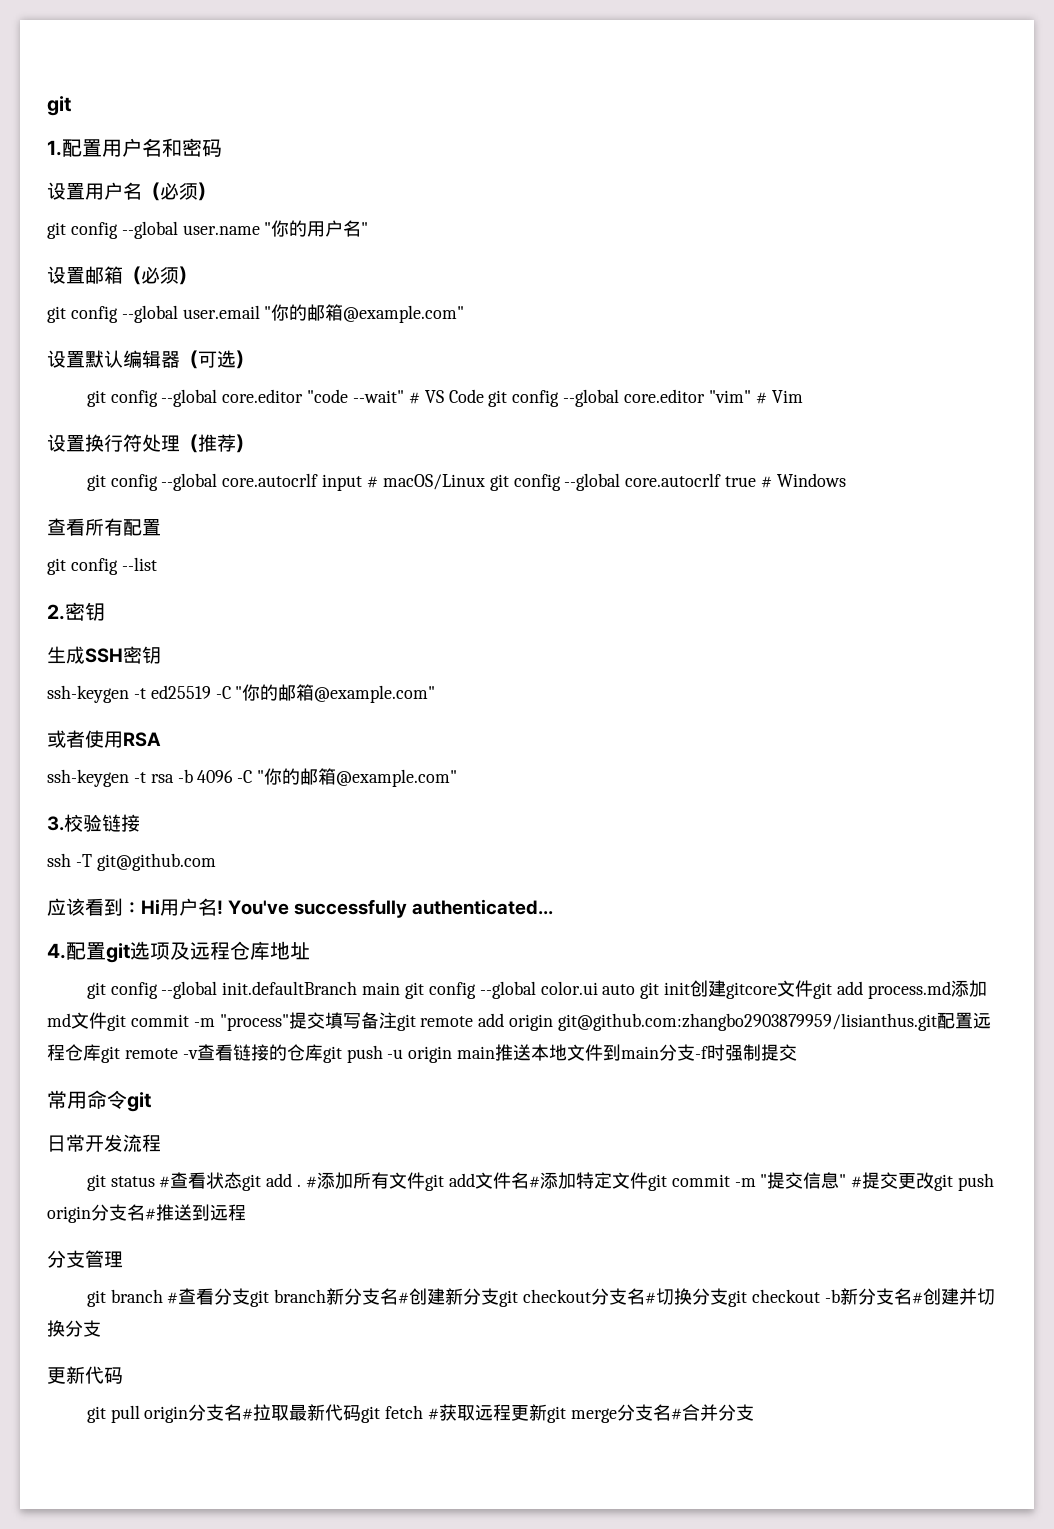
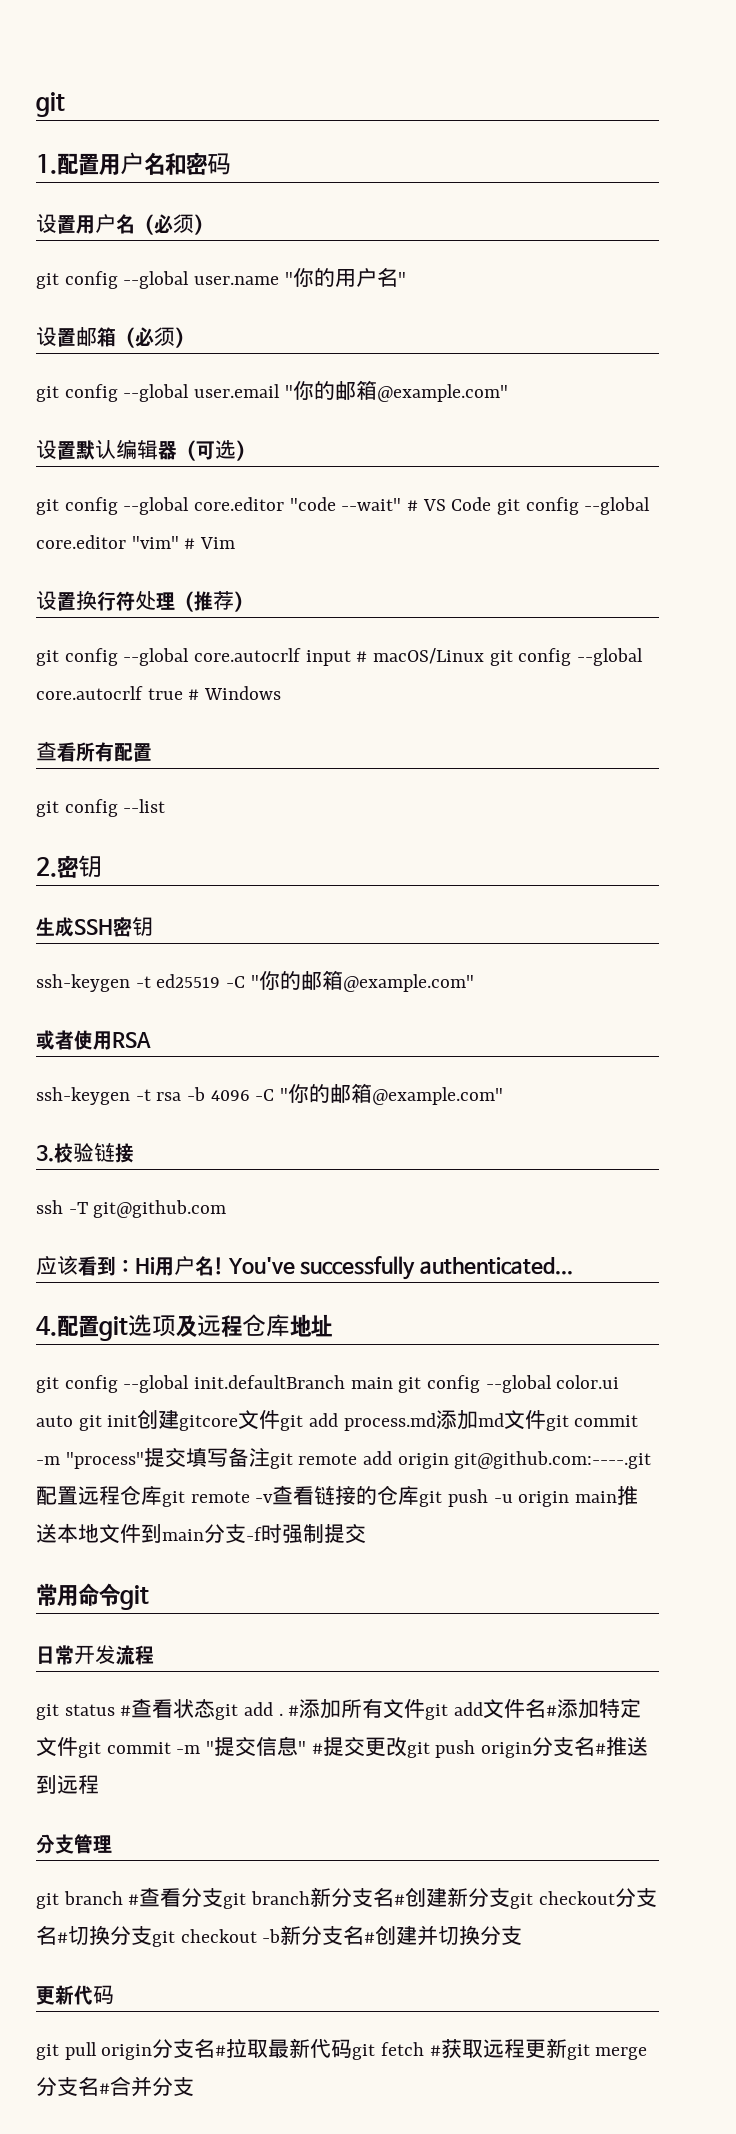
[558,1013,938,1031] git@github.com:zhangbo2903879959/lisianthus.git -> [454,1451,652,1469] git@github.com:----.git

